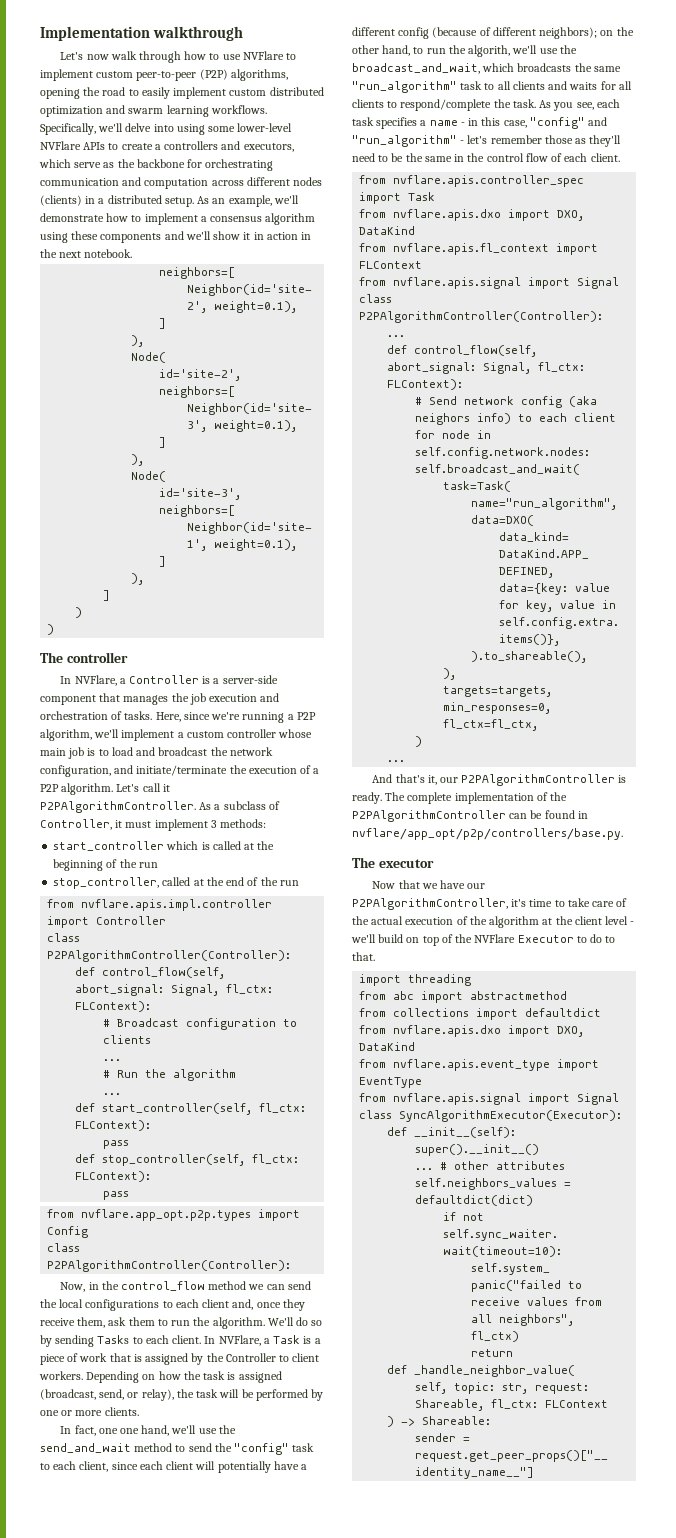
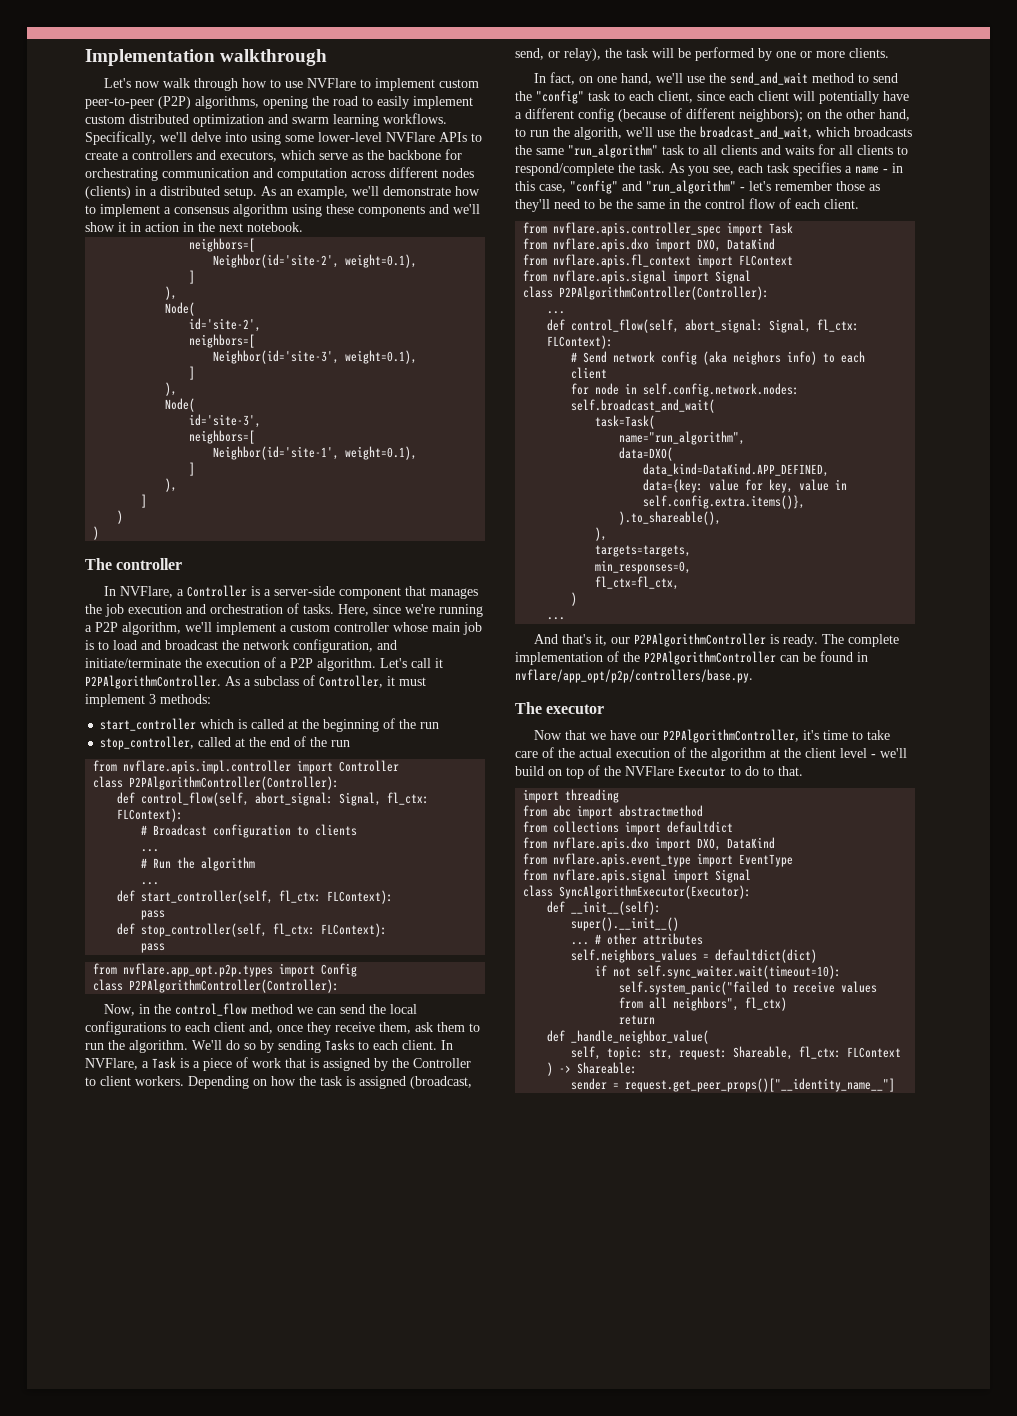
[98,1428,118,1434] one -> [578,76,593,83] on

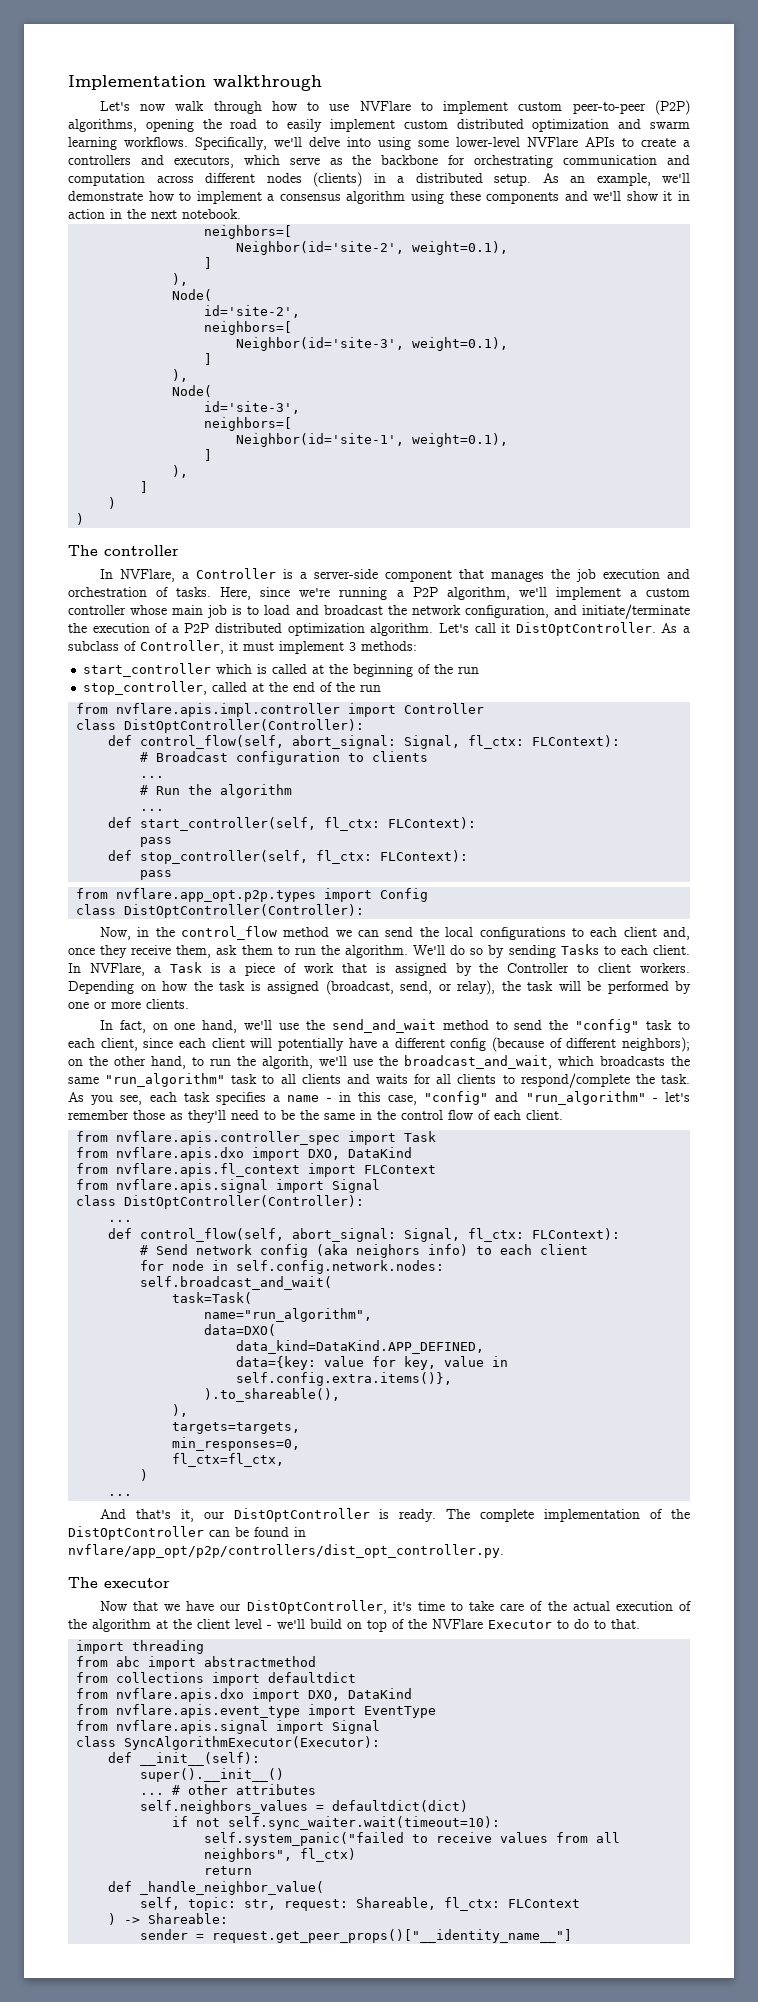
(313, 663) none -> [215,623,365,636] distributed optimization
[85,675,221,689] P2PAlgorithmController. -> [515,622,656,636] DistOptController.
[129,776,340,790] P2PAlgorithmController(Controller): -> [124,719,365,733] DistOptController(Controller):
[129,979,340,993] P2PAlgorithmController(Controller): -> [124,904,365,918] DistOptController(Controller):
[559,286,770,300] P2PAlgorithmController(Controller): -> [124,1195,365,1209] DistOptController(Controller):
[633,633,766,647] P2PAlgorithmController -> [233,1508,370,1522] DistOptController
[644,651,776,665] P2PAlgorithmController -> [68,1526,204,1540] DistOptController
[515,669,753,683] nvflare/app_opt/p2p/controllers/base.py. -> [68,1544,504,1558] nvflare/app_opt/p2p/controllers/dist_opt_controller.py.
[662,729,799,743] P2PAlgorithmController, -> [246,1600,387,1614] DistOptController,

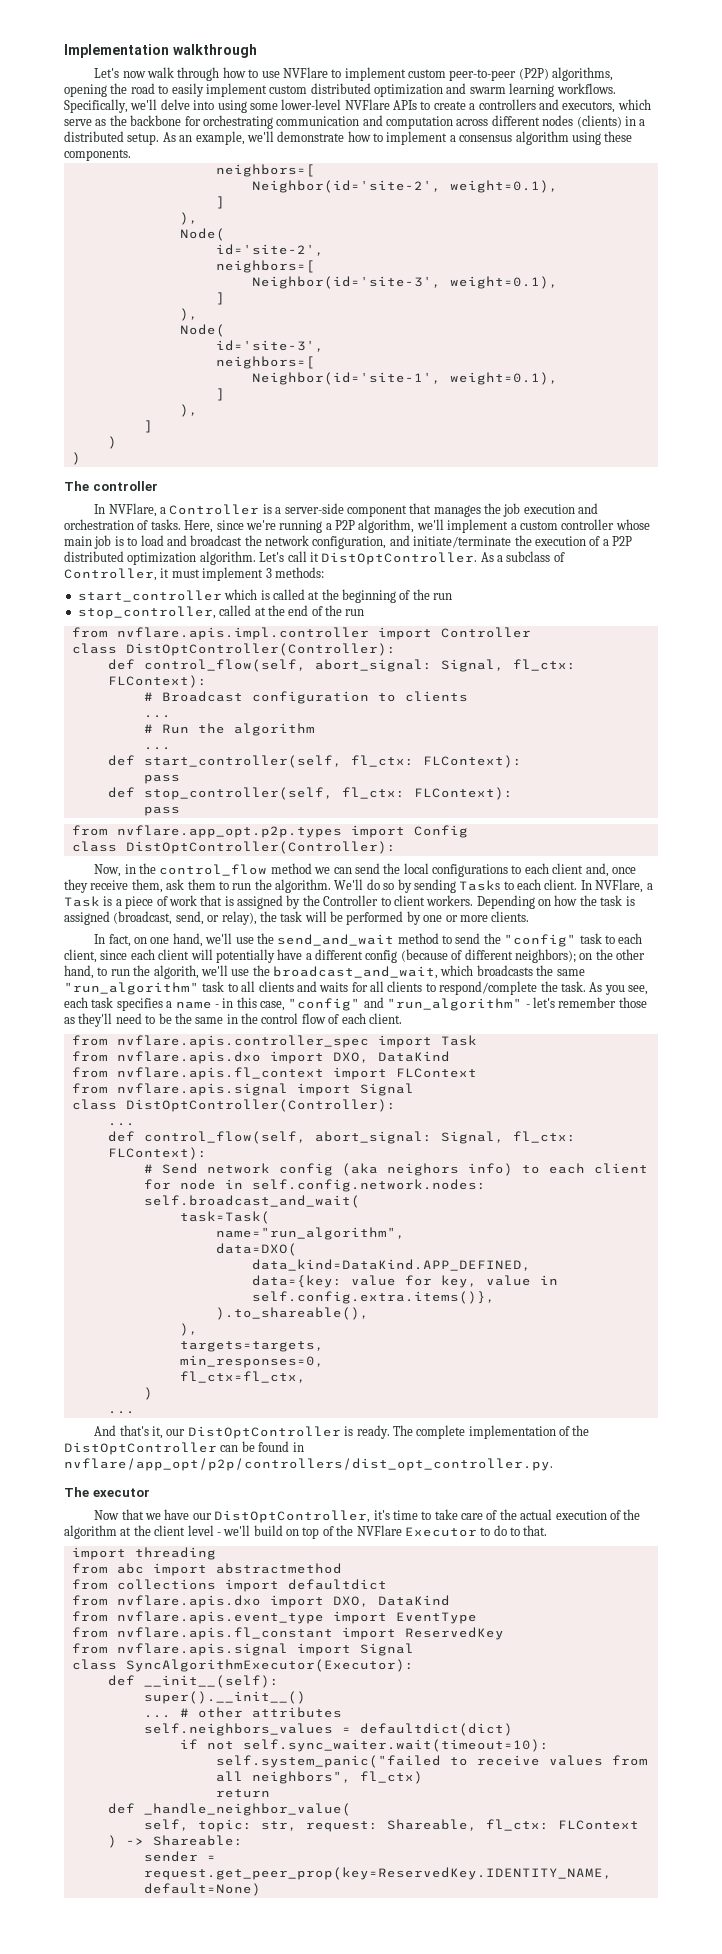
[486,191,690,204] [68,209,241,219] components and we'll show it in action in the next notebook. -> [64,149,131,161] components.
(437, 1712) none -> [71,1627,504,1640] // from nvflare.apis.fl_constant import ReservedKey
[212,1929,573,1943] request.get_peer_props()["__identity_name__"] -> [143,1867,612,1880] [143,1883,261,1896] request.get_peer_prop(key=ReservedKey.IDENTITY_NAME, default=None)

